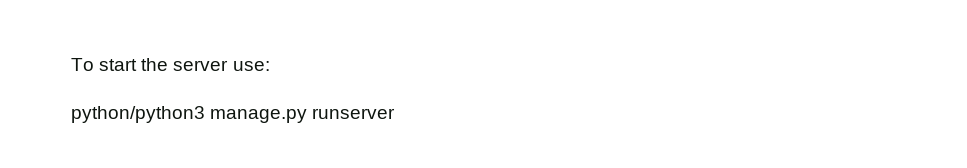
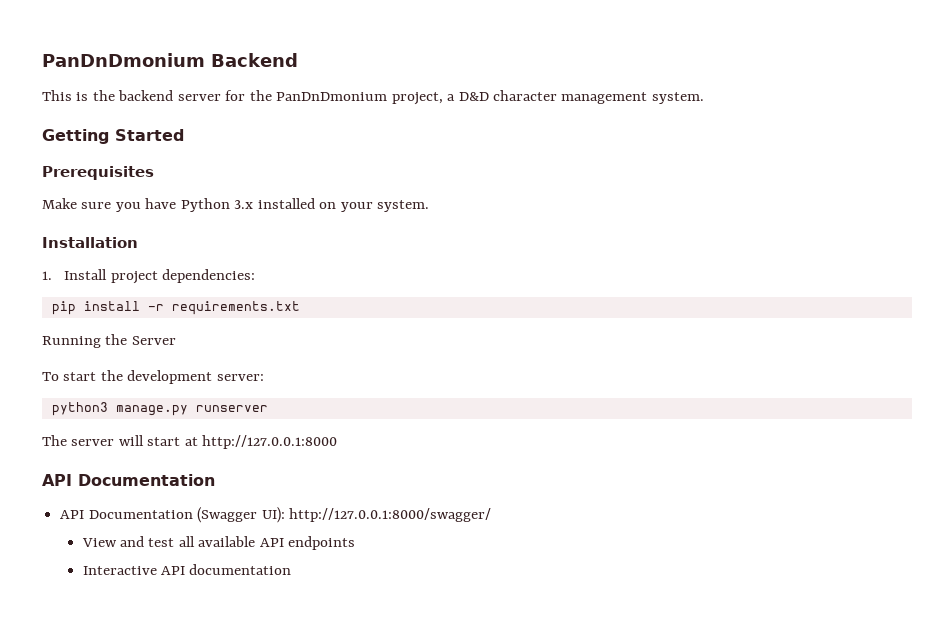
[71,58,270,71] [71,106,396,123] To start the server use: // python/python3 manage.py runserver -> [42,53,298,67] [42,90,704,105] [42,129,184,144] [42,166,154,180] [42,198,430,212] [42,237,138,248] [42,269,256,284] [51,301,300,315] [42,334,176,348] [42,370,264,384] [51,402,268,416] [42,435,338,449] [42,474,215,486] [60,507,491,523] [81,536,356,550] [82,564,292,575] PanDnDmonium Backend // This is the backend server for the PanDnDmonium project, a D&D character management system. // Getting Started // Prerequisites // Make sure you have Python 3.x installed on your system. // Installation // 1. Install project dependencies: // pip install -r requirements.txt // Running the Server // To start the development server: // python3 manage.py runserver // The server will start at http://127.0.0.1:8000 // API Documentation // API Documentation (Swagger UI): http://127.0.0.1:8000/swagger/ // View and test all available API endpoints // Interactive API documentation

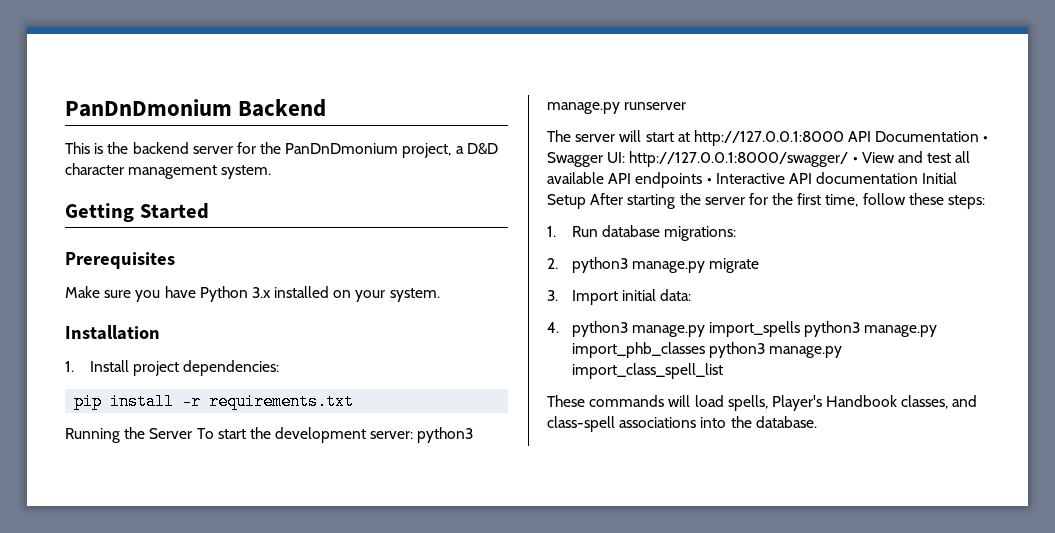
(176, 340) // -> (193, 433) none
(264, 377) // -> (414, 435) none
[42,474,215,486] [60,507,285,523] // API Documentation // API Documentation (Swagger UI): -> [848,131,989,142] [547,152,626,167] API Documentation • Swagger UI:
(491, 515) // -> [852,157,858,163] •
(356, 543) // -> [706,178,712,184] •
(292, 569) none -> [922,172,958,184] [547,193,986,209] [547,225,736,241] [547,257,759,273] [547,289,691,305] [547,321,938,337] [571,342,842,358] [571,363,723,379] [547,395,978,411] [547,416,817,432] Initial Setup After starting the server for the first time, follow these steps: // 1. Run database migrations: // 2. python3 manage.py migrate // 3. Import initial data: // 4. python3 manage.py import_spells python3 manage.py import_phb_classes python3 manage.py import_class_spell_list // These commands will load spells, Player's Handbook classes, and class-spell associations into the database.

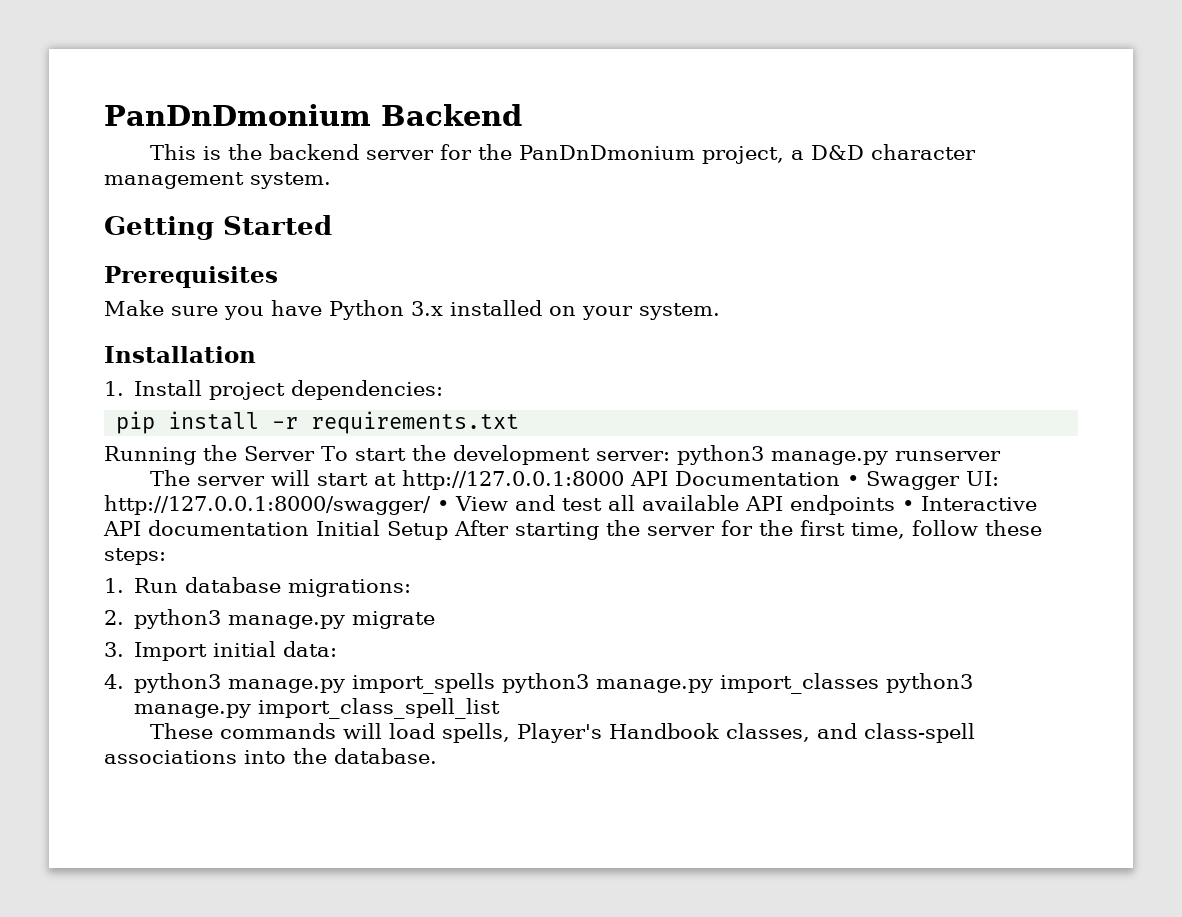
[571,342,705,358] import_phb_classes -> [720,673,880,694] import_classes

